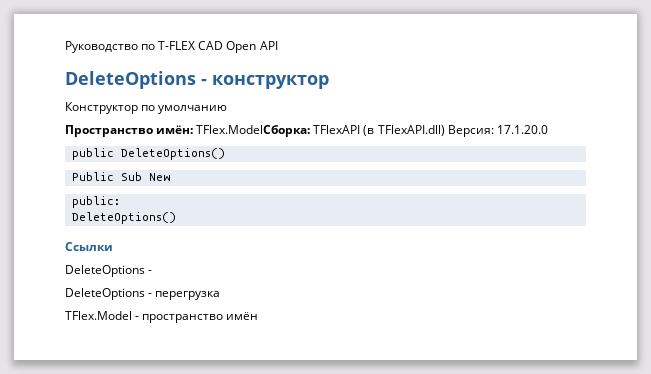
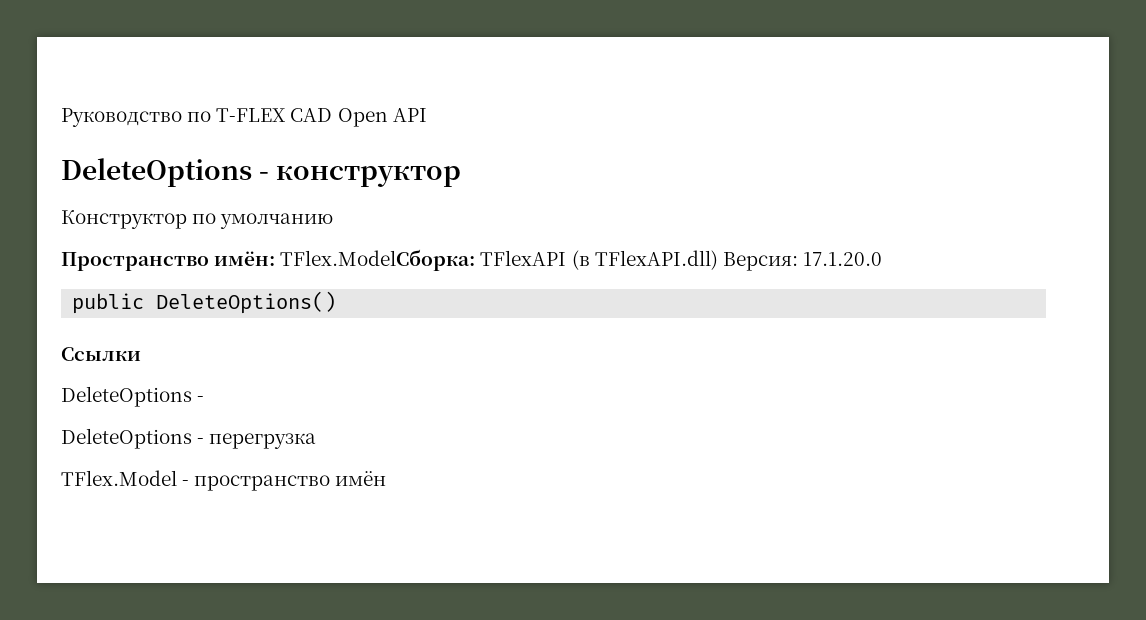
[71,172,171,181] [71,196,120,208] [71,212,176,224] // Public Sub New // public: // DeleteOptions() -> (337, 302) none

